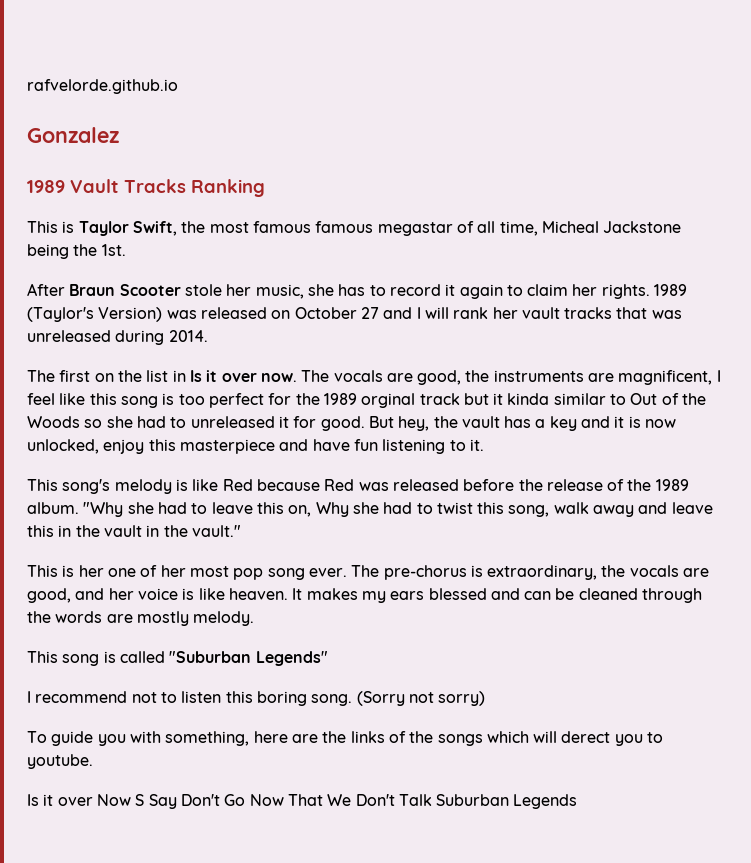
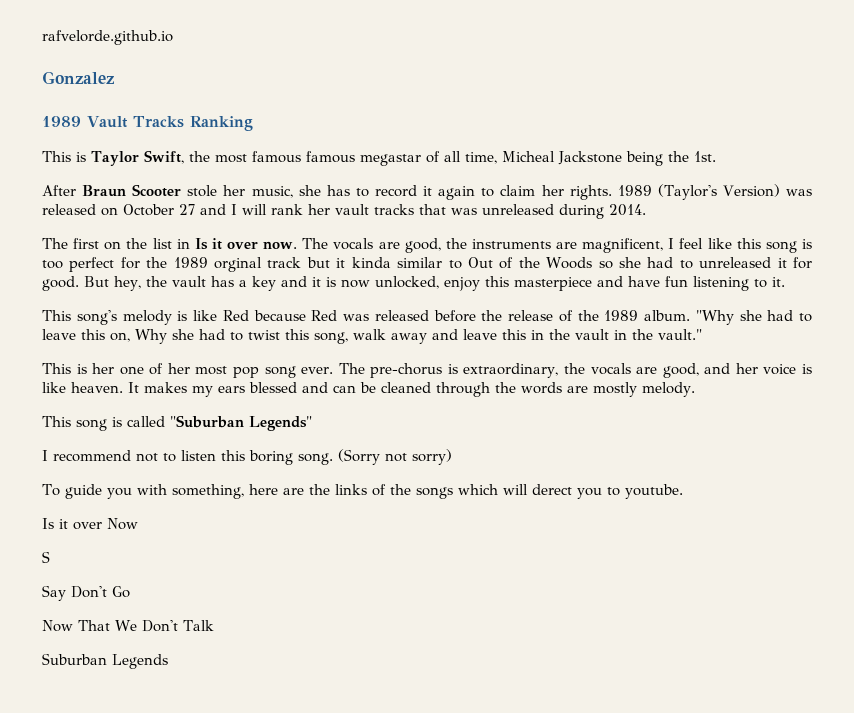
(131, 800) none -> (138, 524) //
(145, 800) none -> (50, 557) //
(246, 800) none -> (130, 592) //
(432, 800) none -> (214, 625) //

